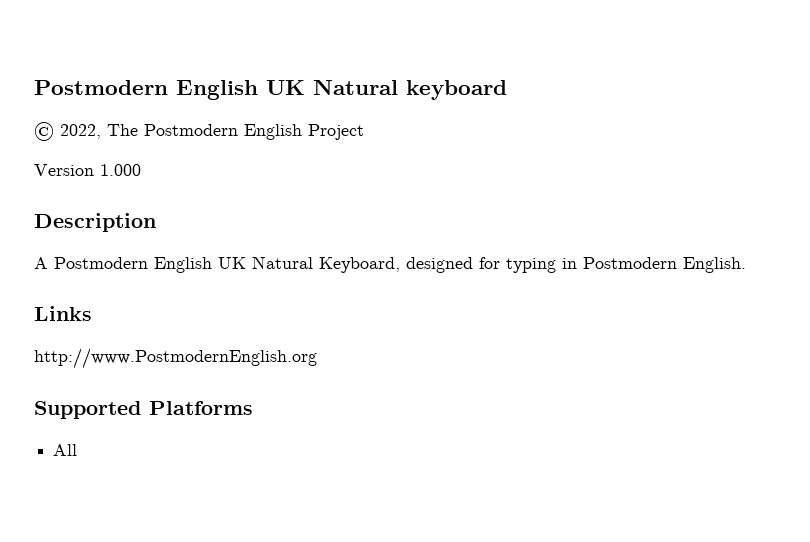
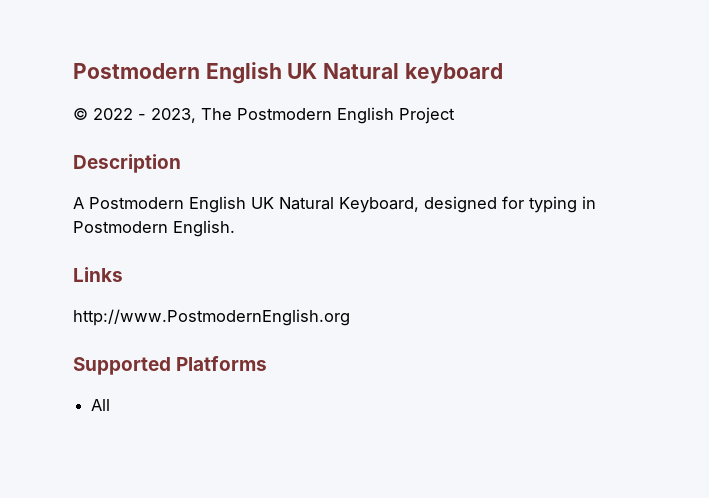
[60,124,101,139] 2022, -> [93,108,196,123] 2022 - 2023,
[34,164,141,176] // Version 1.000 -> (455, 115) none

